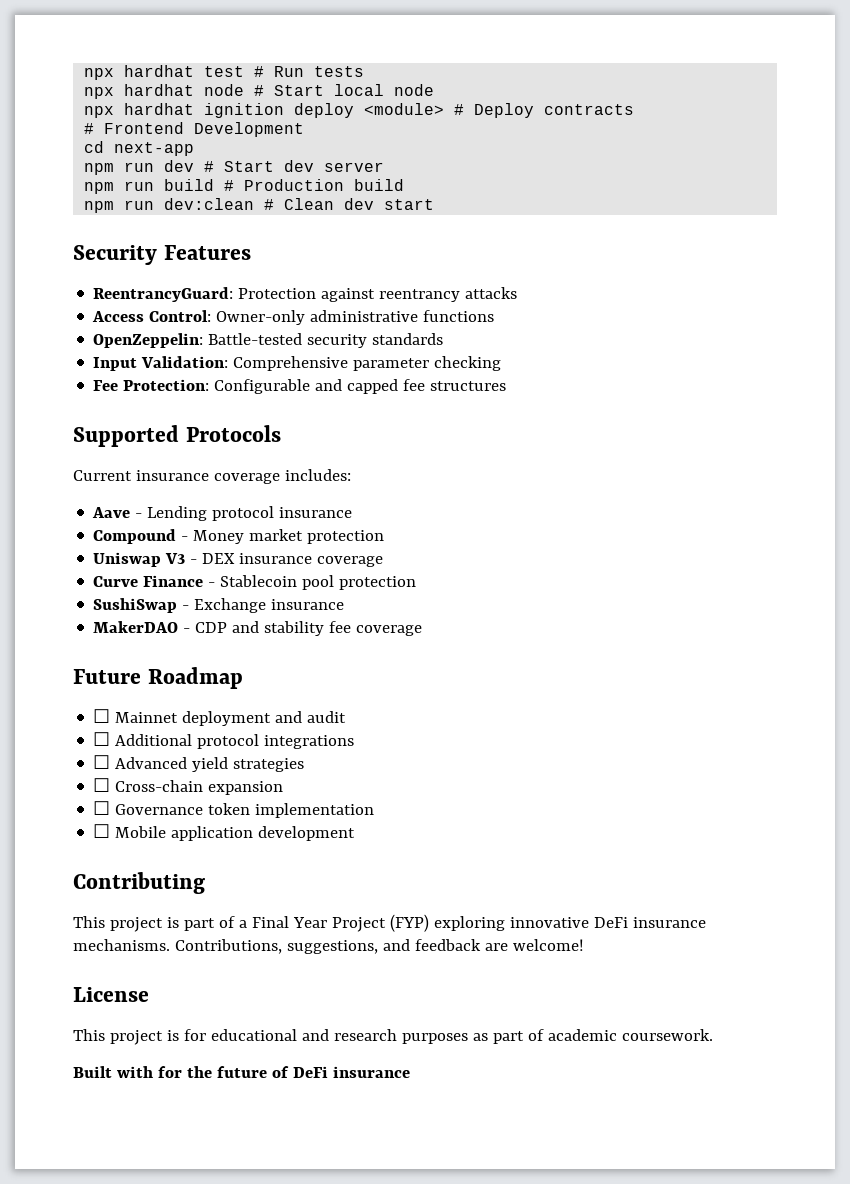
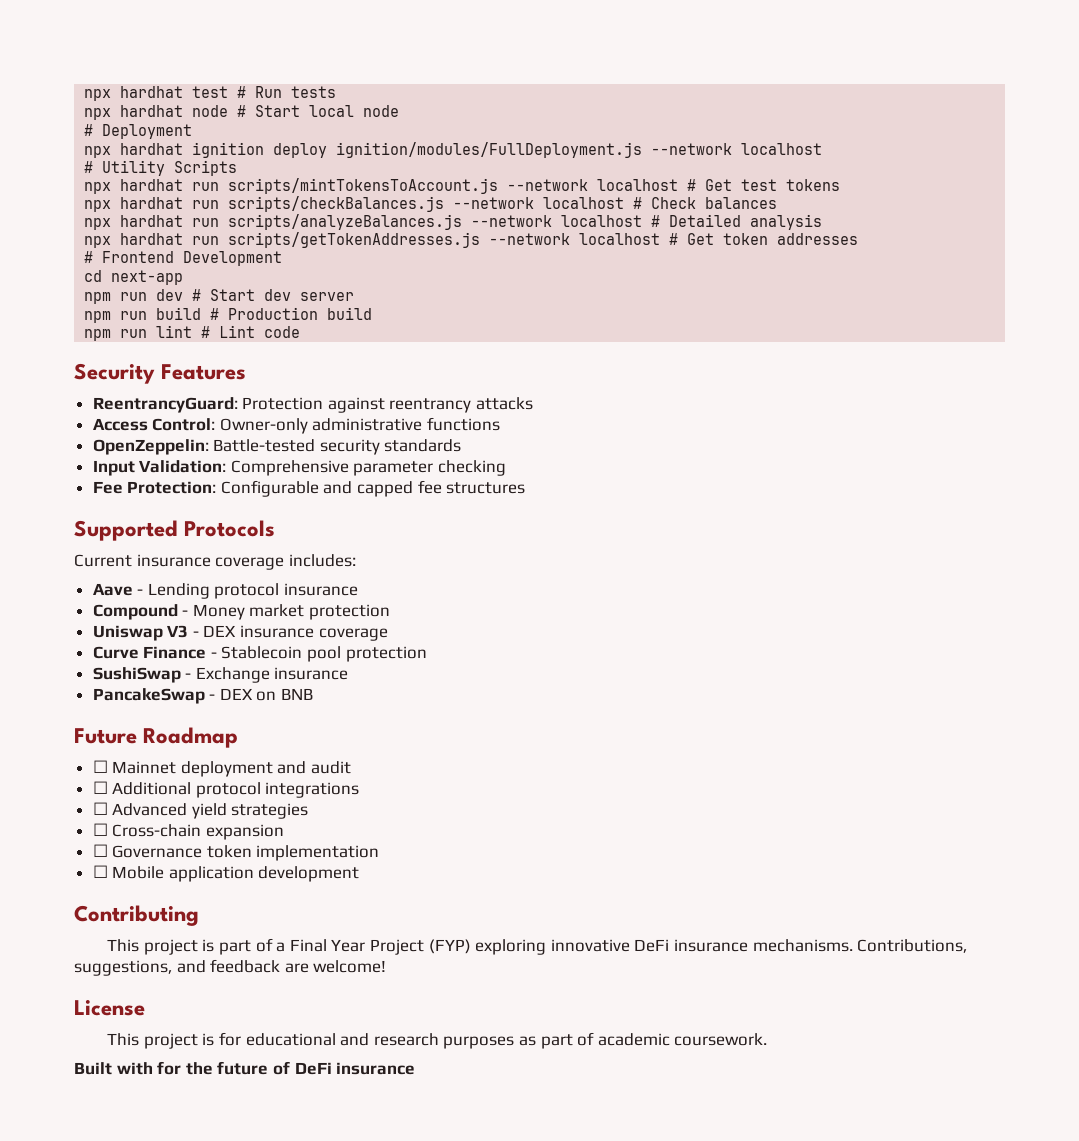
(435, 90) none -> [84,124,193,139] // # Deployment
[364,103,635,118] <module> # Deploy contracts -> [336,142,823,158] [84,160,238,176] [84,178,841,194] [84,196,778,212] [84,214,823,230] [84,232,859,248] ignition/modules/FullDeployment.js --network localhost // # Utility Scripts // npx hardhat run scripts/mintTokensToAccount.js --network localhost # Get test tokens // npx hardhat run scripts/checkBalances.js --network localhost # Check balances // npx hardhat run scripts/analyzeBalances.js --network localhost # Detailed analysis // npx hardhat run scripts/getTokenAddresses.js --network localhost # Get token addresses
[164,198,435,210] dev:clean # Clean dev start -> [156,325,301,338] lint # Lint code
[93,621,423,636] MakerDAO - CDP and stability fee coverage -> [92,688,314,704] PancakeSwap - DEX on BNB

